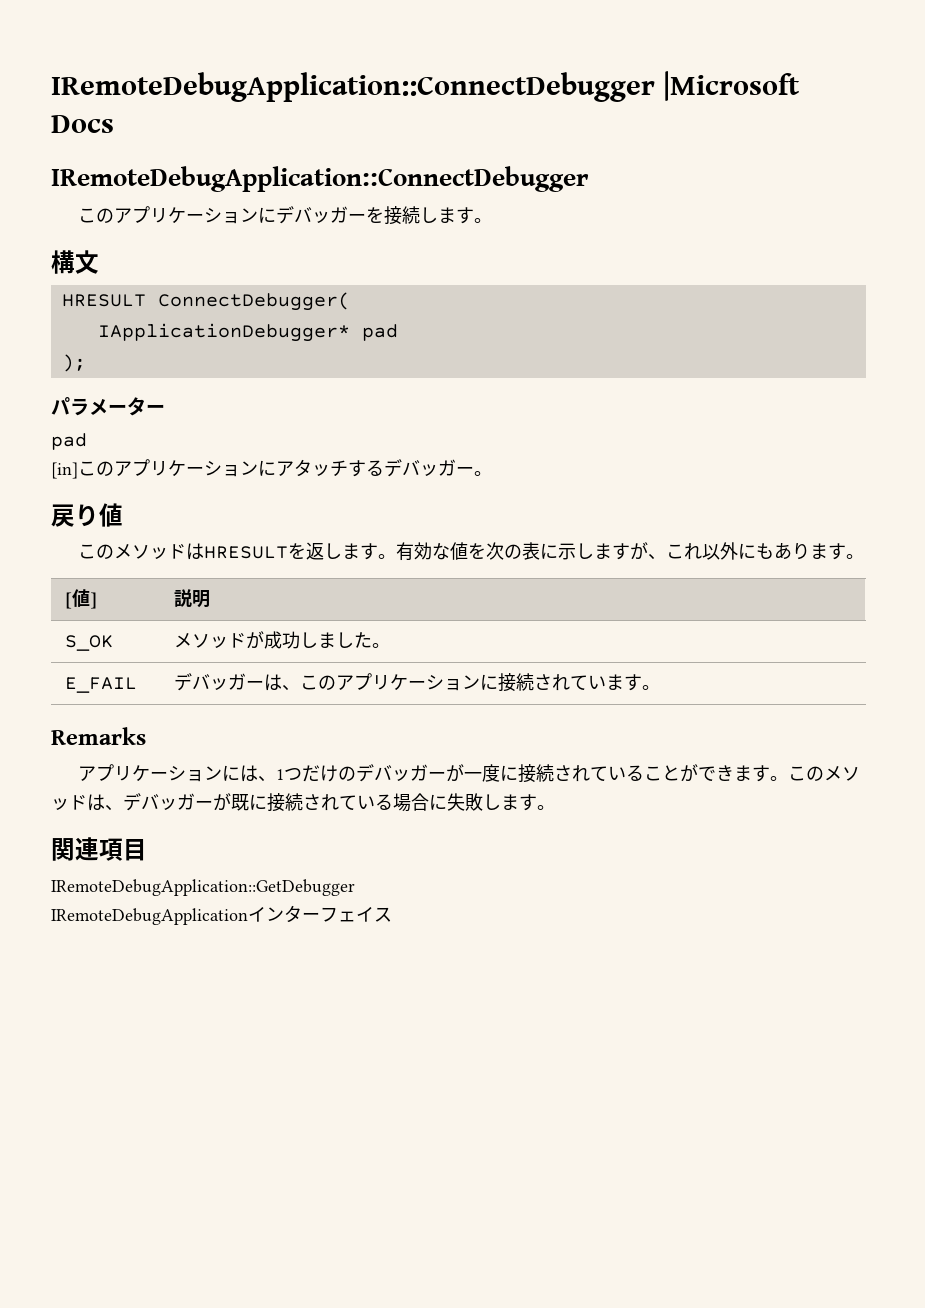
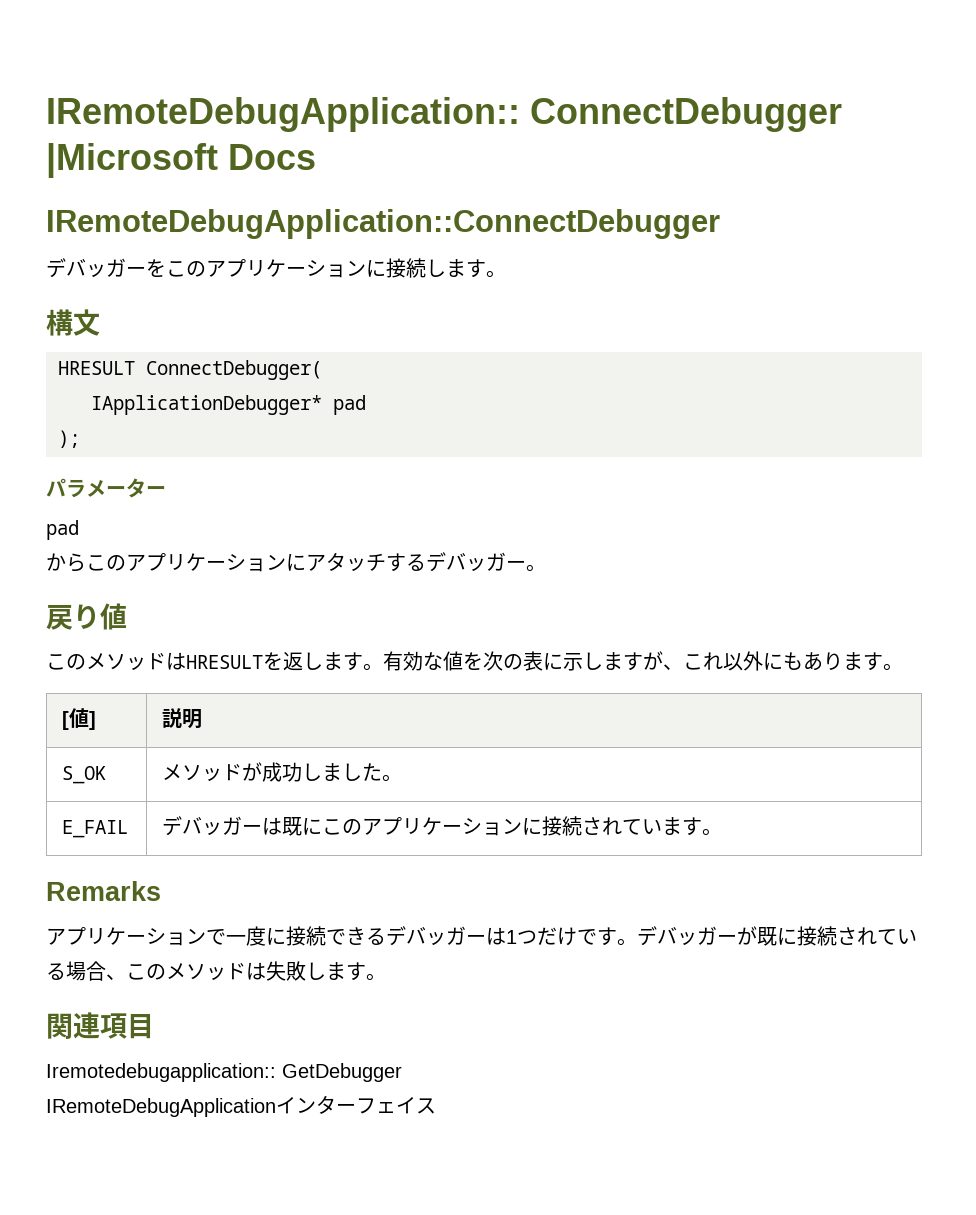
[51,72,655,102] IRemoteDebugApplication::ConnectDebugger -> [46,97,842,132] IRemoteDebugApplication:: ConnectDebugger
[78,206,385,224] このアプリケーションにデバッガーを -> [46,258,386,278] デバッガーをこのアプリケーションに
[51,462,78,479] [in] -> [46,553,86,572] から
[282,685,301,691] 、 -> [281,817,322,836] 既に
[222,764,861,783] [51,794,123,811] には、1つだけのデバッガーが一度に接続されていることができます。このメソッドは、 -> [206,926,637,946] で一度に接続できるデバッガーは1つだけです。
[429,794,447,810] に -> [106,962,266,981] 、このメソッドは
[51,879,355,896] IRemoteDebugApplication::GetDebugger -> [46,1063,402,1082] Iremotedebugapplication:: GetDebugger

